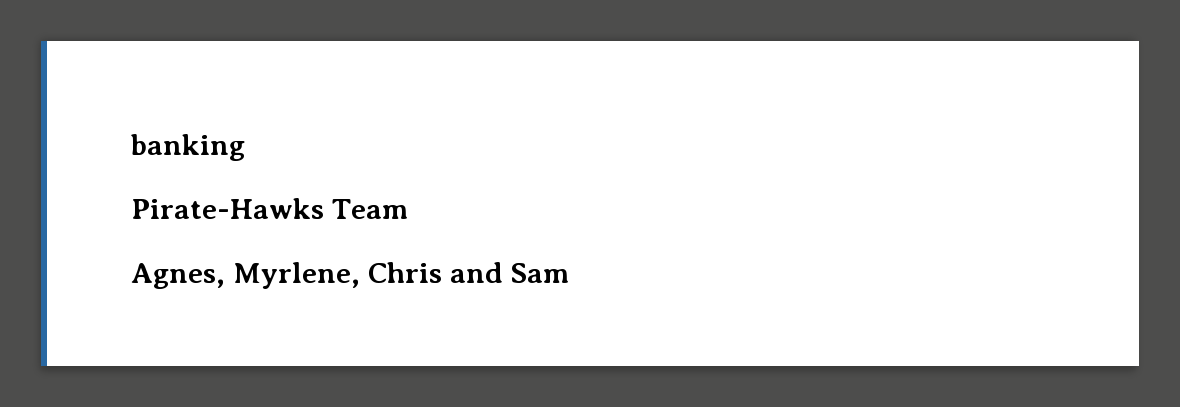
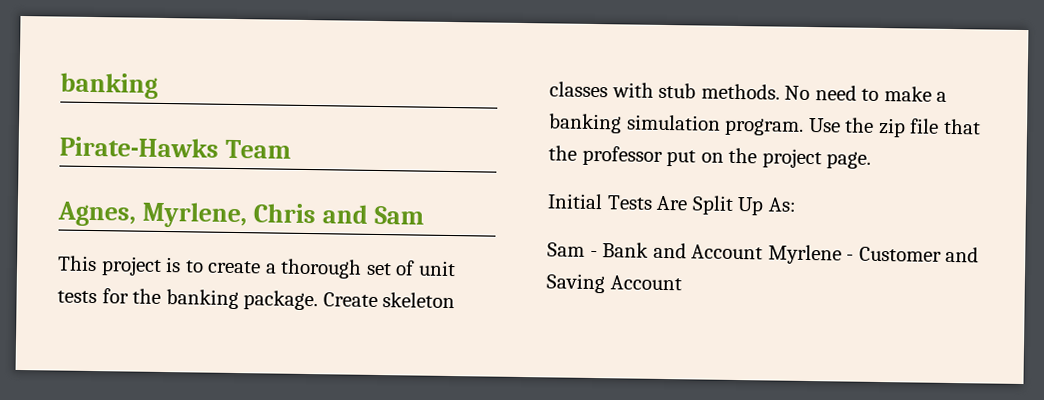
(569, 273) none -> [57,255,456,279] [57,288,456,311] [549,81,948,102] [548,113,981,138] [548,145,872,169] [547,193,797,216] [547,242,980,265] [546,273,682,294] // This project is to create a thorough set of unit tests for the banking package. Create skeleton classes with stub methods. No need to make a banking simulation program. Use the zip file that the professor put on the project page. // Initial Tests Are Split Up As: // Sam - Bank and Account Myrlene - Customer and Saving Account

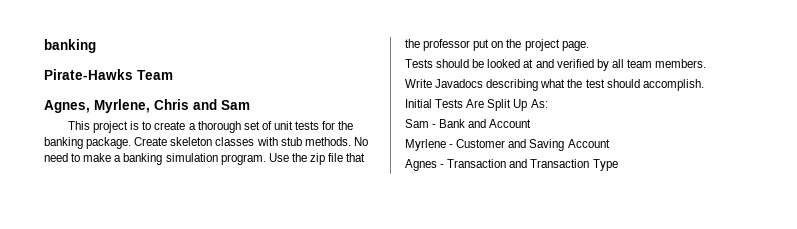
(872, 160) none -> [405,59,707,71] [405,79,704,91] // Tests should be looked at and verified by all team members. // Write Javadocs describing what the test should accomplish.
(764, 252) none -> (532, 123) //
(682, 283) none -> [405,159,618,171] // Agnes - Transaction and Transaction Type

